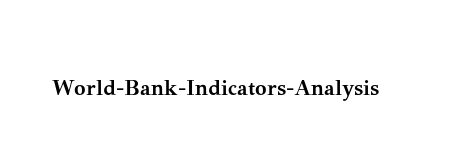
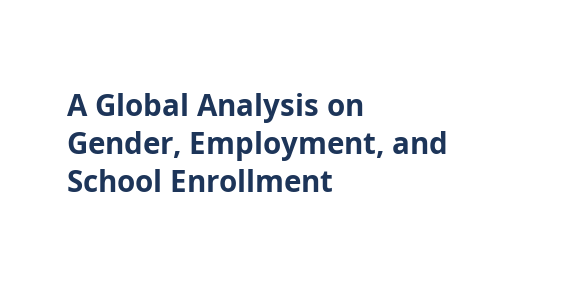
[52,80,379,101] World-Bank-Indicators-Analysis -> [67,93,364,123] [67,131,448,161] [67,169,333,192] A Global Analysis on Gender, Employment, and School Enrollment

